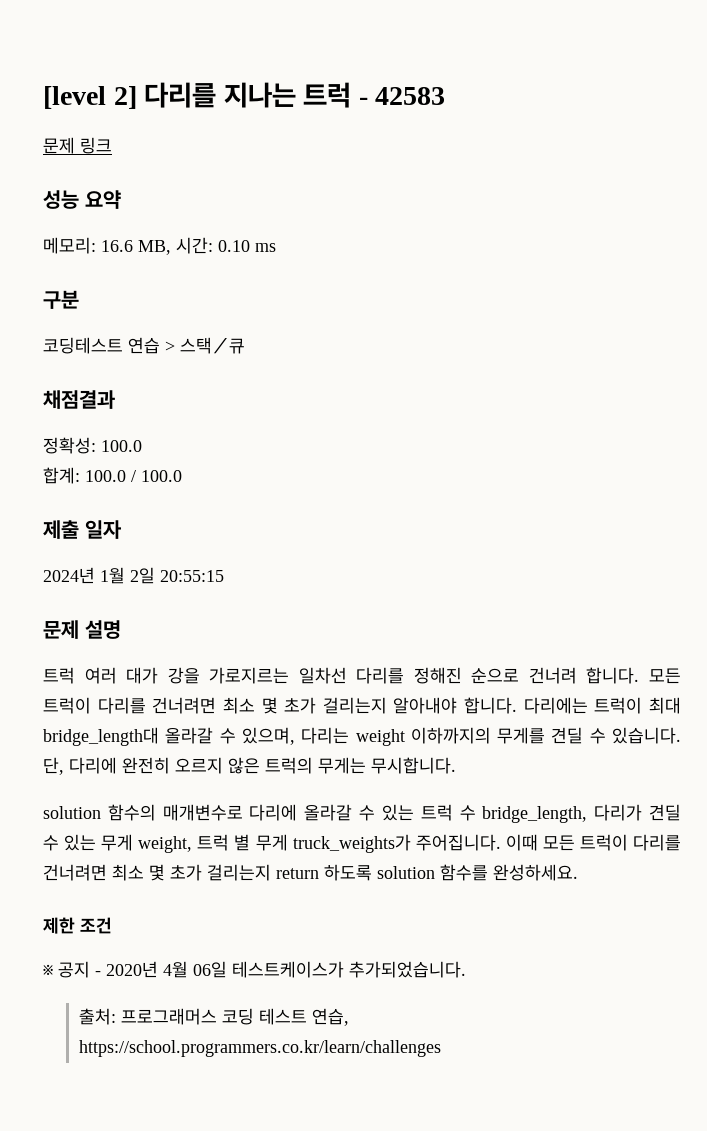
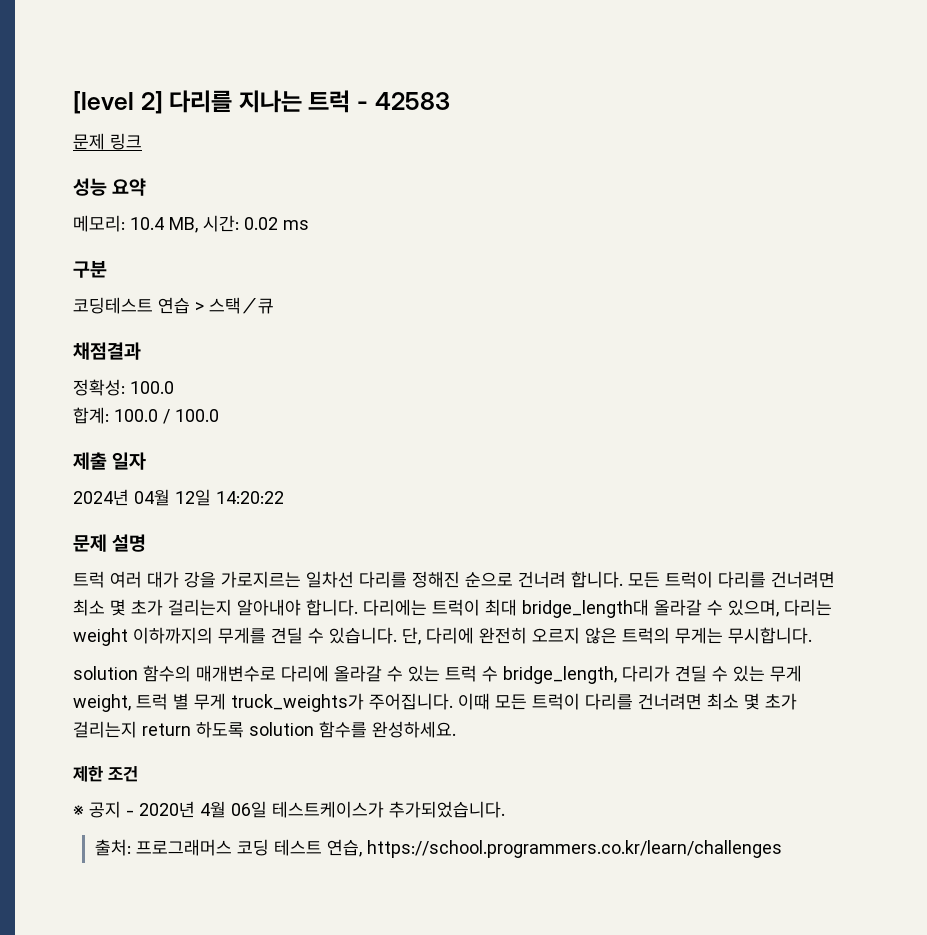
[101,240,133,252] 16.6 -> [130,217,164,230] 10.4
[218,240,250,252] 0.10 -> [244,217,278,230] 0.02
[100,567,224,584] 1월 2일 20:55:15 -> [134,489,284,506] 04월 12일 14:20:22

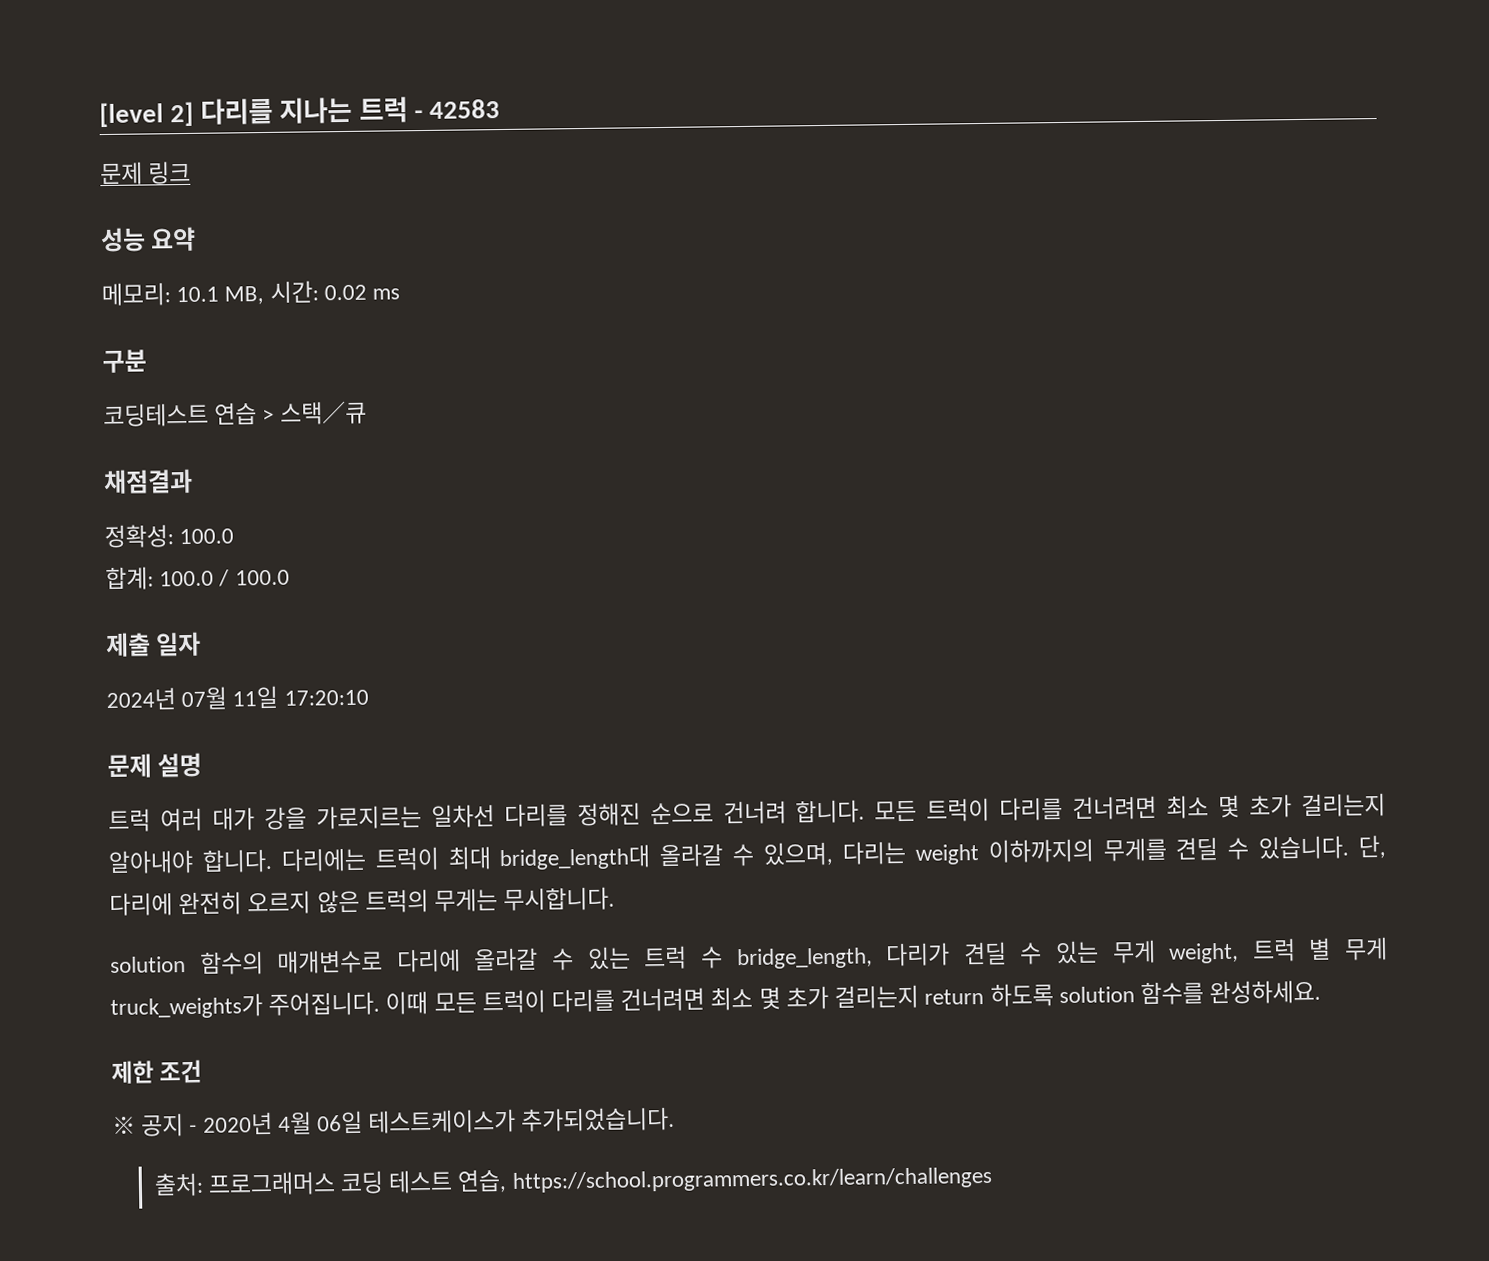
[130,217,164,230] 10.4 -> [176,286,220,303] 10.1
[134,489,284,506] 04월 12일 14:20:22 -> [181,685,369,711] 07월 11일 17:20:10

